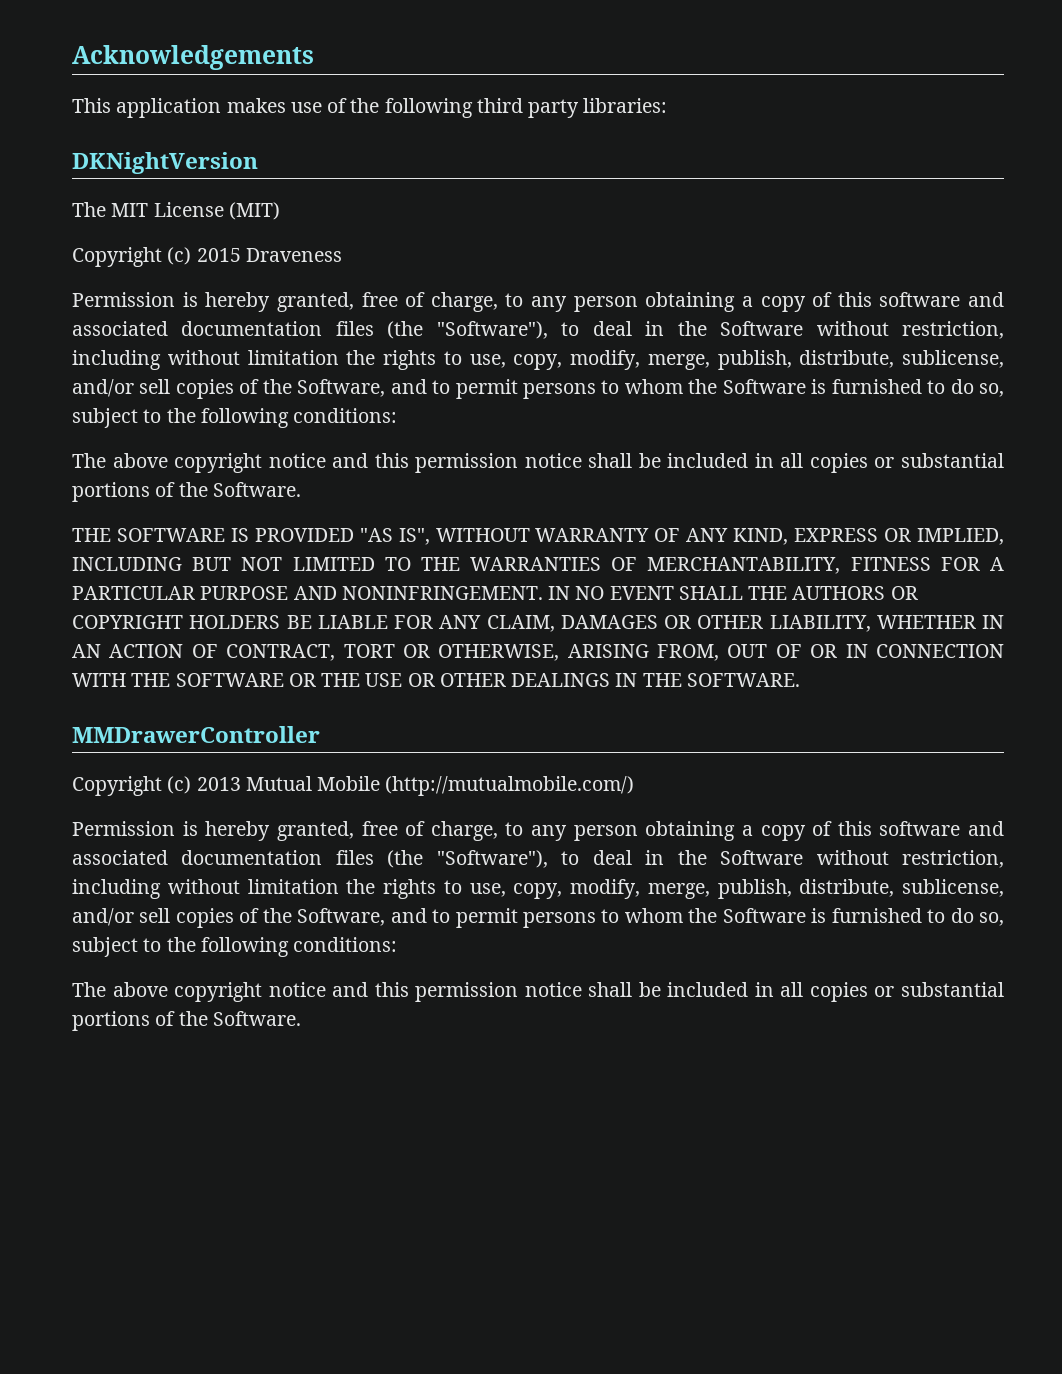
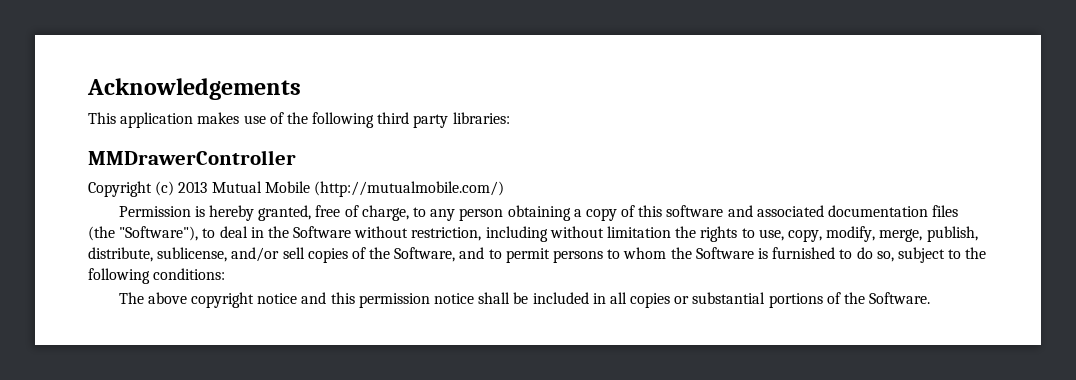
[72,152,258,174] [72,202,280,220] [72,247,342,267] [72,292,1004,312] [72,321,1005,339] [72,350,1004,370] [72,379,1005,399] [72,408,398,428] [72,453,1004,473] [72,482,301,502] [72,528,1004,545] [72,557,1005,574] [72,586,918,600] [72,615,1004,632] [72,644,1004,661] [72,673,800,687] // DKNightVersion // The MIT License (MIT) // Copyright (c) 2015 Draveness // Permission is hereby granted, free of charge, to any person obtaining a copy of this software and associated documentation files (the "Software"), to deal in the Software without restriction, including without limitation the rights to use, copy, modify, merge, publish, distribute, sublicense, and/or sell copies of the Software, and to permit persons to whom the Software is furnished to do so, subject to the following conditions: // The above copyright notice and this permission notice shall be included in all copies or substantial portions of the Software. // THE SOFTWARE IS PROVIDED "AS IS", WITHOUT WARRANTY OF ANY KIND, EXPRESS OR IMPLIED, INCLUDING BUT NOT LIMITED TO THE WARRANTIES OF MERCHANTABILITY, FITNESS FOR A PARTICULAR PURPOSE AND NONINFRINGEMENT. IN NO EVENT SHALL THE AUTHORS OR COPYRIGHT HOLDERS BE LIABLE FOR ANY CLAIM, DAMAGES OR OTHER LIABILITY, WHETHER IN AN ACTION OF CONTRACT, TORT OR OTHERWISE, ARISING FROM, OUT OF OR IN CONNECTION WITH THE SOFTWARE OR THE USE OR OTHER DEALINGS IN THE SOFTWARE. -> (510, 118) none

